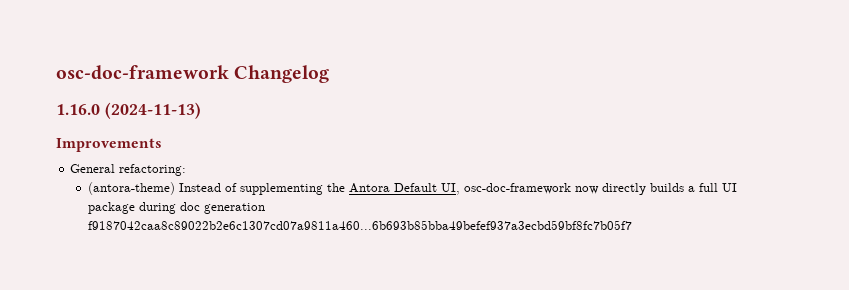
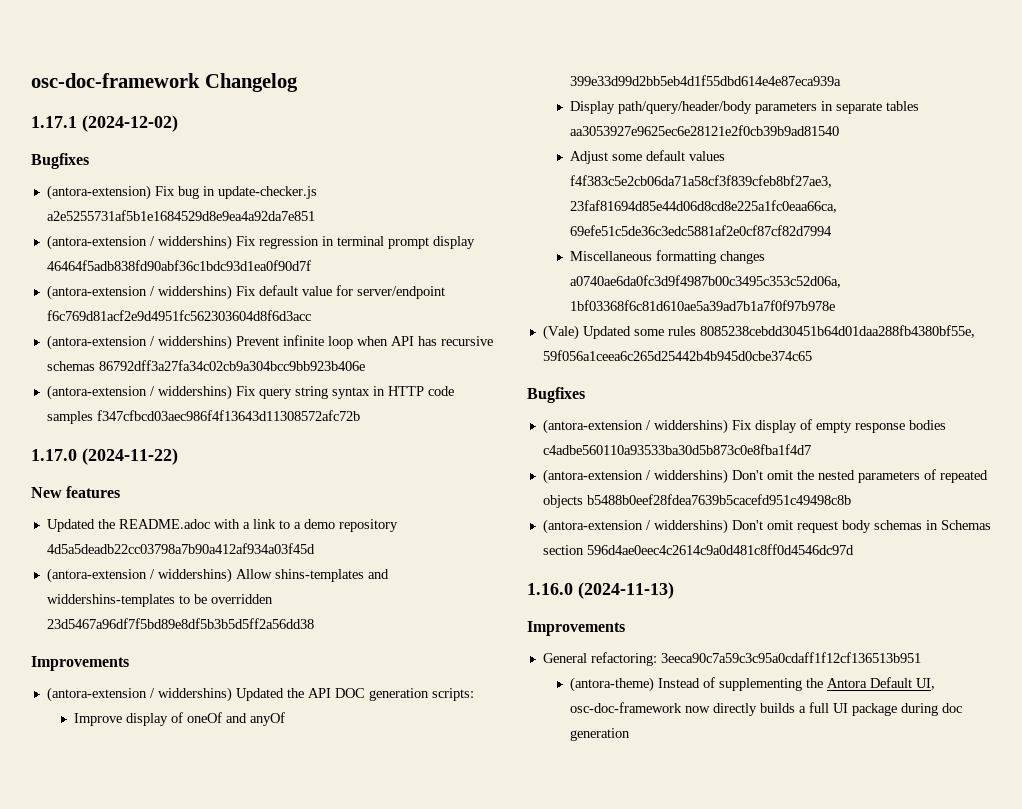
(330, 74) none -> [31,115,178,132] [31,153,89,169] [46,185,317,200] [46,210,315,221] [46,235,475,250] [46,260,311,271] [46,285,445,300] [46,310,311,321] [46,335,493,350] [46,360,365,371] [46,385,454,400] [46,410,360,424] [31,448,178,465] [31,486,121,498] [46,519,398,532] [46,543,315,554] [46,568,389,583] [46,594,273,607] [46,618,314,629] [31,656,129,671] [46,687,474,702] [74,712,286,726] [570,75,842,86] [570,101,920,114] [570,125,840,136] [570,150,726,164] [570,175,833,188] [570,200,838,213] [570,225,833,236] [570,250,766,264] [570,275,842,288] [570,300,836,311] [542,325,975,340] [542,350,812,361] [527,387,585,403] [542,419,946,434] [542,444,811,455] [542,469,988,484] [542,494,851,508] [542,519,991,534] [542,544,854,555] // 1.17.1 (2024-12-02) // Bugfixes // (antora-extension) Fix bug in update-checker.js a2e5255731af5b1e1684529d8e9ea4a92da7e851 // (antora-extension / widdershins) Fix regression in terminal prompt display 46464f5adb838fd90abf36c1bdc93d1ea0f90d7f // (antora-extension / widdershins) Fix default value for server/endpoint f6c769d81acf2e9d4951fc562303604d8f6d3acc // (antora-extension / widdershins) Prevent infinite loop when API has recursive schemas 86792dff3a27fa34c02cb9a304bcc9bb923b406e // (antora-extension / widdershins) Fix query string syntax in HTTP code samples f347cfbcd03aec986f4f13643d11308572afc72b // 1.17.0 (2024-11-22) // New features // Updated the README.adoc with a link to a demo repository 4d5a5deadb22cc03798a7b90a412af934a03f45d // (antora-extension / widdershins) Allow shins-templates and widdershins-templates to be overridden 23d5467a96df7f5bd89e8df5b3b5d5ff2a56dd38 // Improvements // (antora-extension / widdershins) Updated the API DOC generation scripts: // Improve display of oneOf and anyOf 399e33d99d2bb5eb4d1f55dbd614e4e87eca939a // Display path/query/header/body parameters in separate tables aa3053927e9625ec6e28121e2f0cb39b9ad81540 // Adjust some default values f4f383c5e2cb06da71a58cf3f839cfeb8bf27ae3, 23faf81694d85e44d06d8cd8e225a1fc0eaa66ca, 69efe51c5de36c3edc5881af2e0cf87cf82d7994 // Miscellaneous formatting changes a0740ae6da0fc3d9f4987b00c3495c353c52d06a, 1bf03368f6c81d610ae5a39ad7b1a7f0f97b978e // (Vale) Updated some rules 8085238cebdd30451b64d01daa288fb4380bf55e, 59f056a1ceea6c265d25442b4b945d0cbe374c65 // Bugfixes // (antora-extension / widdershins) Fix display of empty response bodies c4adbe560110a93533ba30d5b873c0e8fba1f4d7 // (antora-extension / widdershins) Don't omit the nested parameters of repeated objects b5488b0eef28fdea7639b5cacefd951c49498c8b // (antora-extension / widdershins) Don't omit request body schemas in Schemas section 596d4ae0eec4c2614c9a0d481c8ff0d4546dc97d
(187, 170) none -> [660,652,921,663] 3eeca90c7a59c3c95a0cdaff1f12cf136513b951
[87,220,632,230] f9187042caa8c89022b2e6c1307cd07a9811a460...6b693b85bba49befef937a3ecbd59bf8fc7b05f7 -> (631, 734) none

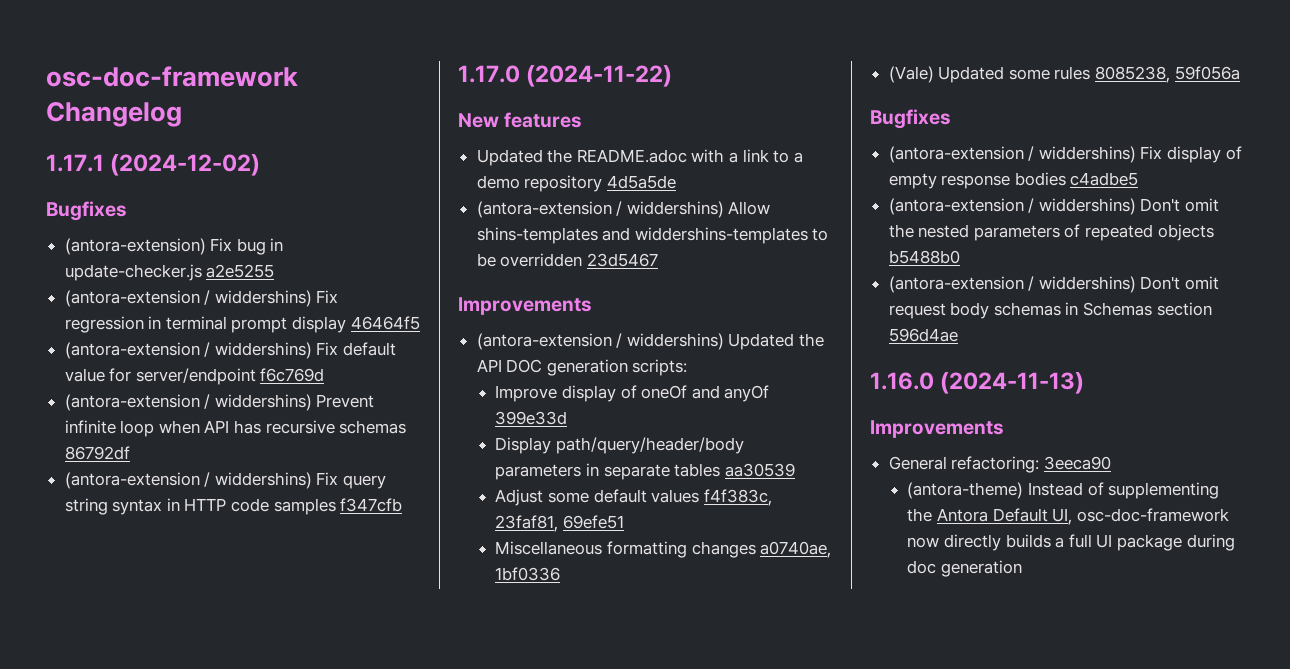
[46,210,315,221] a2e5255731af5b1e1684529d8e9ea4a92da7e851 -> [206,264,275,278] a2e5255
[46,260,311,271] 46464f5adb838fd90abf36c1bdc93d1ea0f90d7f -> [350,316,420,330] 46464f5
[46,310,311,321] f6c769d81acf2e9d4951fc562303604d8f6d3acc -> [260,368,325,382] f6c769d
[98,360,365,371] 86792dff3a27fa34c02cb9a304bcc9bb923b406e -> [64,446,130,460] 86792df
[96,410,360,421] f347cfbcd03aec986f4f13643d11308572afc72b -> [340,498,403,512] f347cfb
[46,543,315,554] 4d5a5deadb22cc03798a7b90a412af934a03f45d -> [606,175,676,189] 4d5a5de
[46,618,314,629] 23d5467a96df7f5bd89e8df5b3b5d5ff2a56dd38 -> [586,253,658,267] 23d5467
[570,75,842,86] 399e33d99d2bb5eb4d1f55dbd614e4e87eca939a -> [495,411,568,425] 399e33d
[570,125,840,136] aa3053927e9625ec6e28121e2f0cb39b9ad81540 -> [724,463,795,477] aa30539
[570,175,833,188] [570,200,838,213] [570,225,833,236] f4f383c5e2cb06da71a58cf3f839cfeb8bf27ae3, 23faf81694d85e44d06d8cd8e225a1fc0eaa66ca, 69efe51c5de36c3edc5881af2e0cf87cf82d7994 -> [703,489,772,506] [495,515,625,532] f4f383c, 23faf81, 69efe51
[570,275,842,288] [570,300,836,311] a0740ae6da0fc3d9f4987b00c3495c353c52d06a, 1bf03368f6c81d610ae5a39ad7b1a7f0f97b978e -> [760,541,832,558] [495,567,561,581] a0740ae, 1bf0336
[699,325,975,338] [542,350,812,361] 8085238cebdd30451b64d01daa288fb4380bf55e, 59f056a1ceea6c265d25442b4b945d0cbe374c65 -> [1095,66,1240,83] 8085238, 59f056a
[542,444,811,455] c4adbe560110a93533ba30d5b873c0e8fba1f4d7 -> [1070,172,1139,186] c4adbe5
[586,494,851,505] b5488b0eef28fdea7639b5cacefd951c49498c8b -> [888,250,960,264] b5488b0
[586,544,854,555] 596d4ae0eec4c2614c9a0d481c8ff0d4546dc97d -> [888,328,958,342] 596d4ae
[660,652,921,663] 3eeca90c7a59c3c95a0cdaff1f12cf136513b951 -> [1043,456,1111,470] 3eeca90

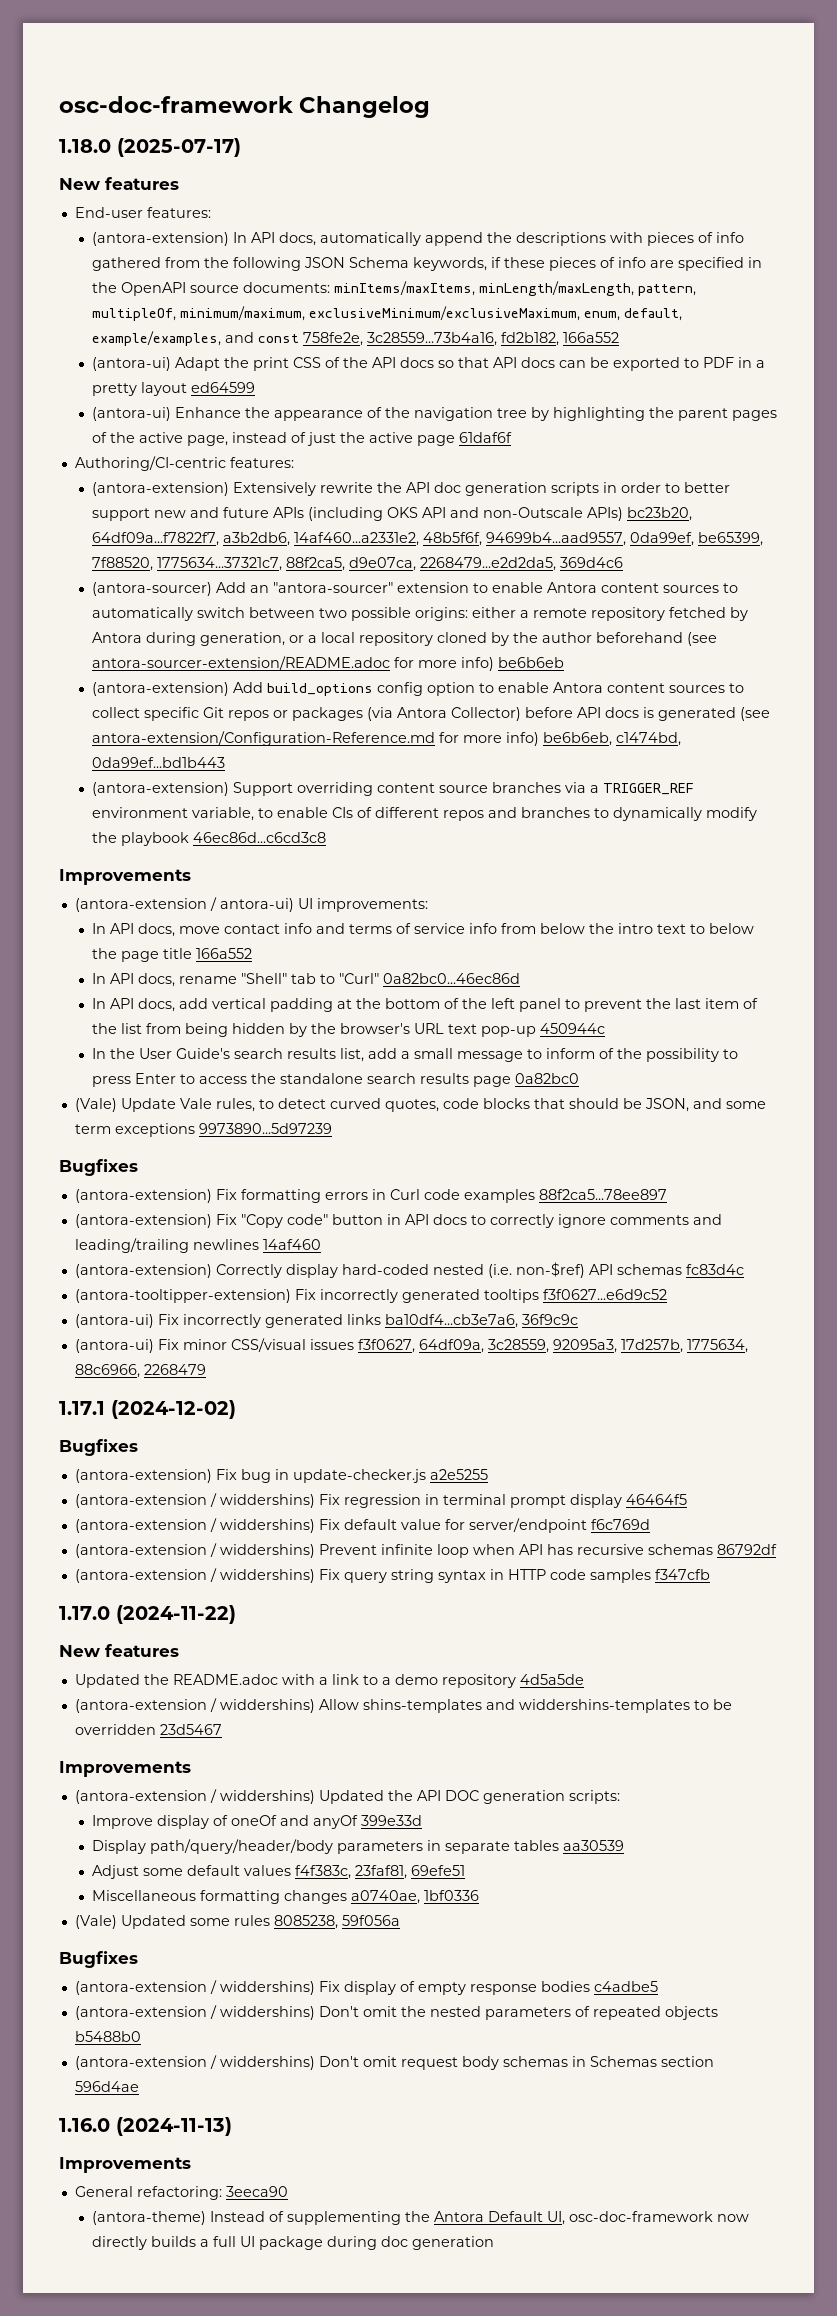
(182, 114) none -> [59,138,241,157] [59,177,179,190] [74,207,211,218] [91,232,744,246] [91,257,762,271] [91,281,696,296] [91,306,682,321] [91,331,619,346] [91,357,765,371] [91,382,255,396] [91,407,777,421] [91,432,512,446] [74,456,294,471] [91,482,730,496] [91,507,692,521] [91,532,763,546] [91,557,623,571] [91,582,738,596] [91,607,748,621] [91,632,717,646] [91,656,564,671] [91,682,744,696] [91,707,770,721] [91,731,681,746] [91,757,225,768] [91,782,694,796] [91,807,757,821] [91,832,326,846] [59,869,191,885] [74,897,428,912] [91,923,754,937] [91,948,252,962] [91,973,520,987] [91,998,758,1012] [91,1023,605,1037] [91,1048,738,1062] [91,1073,579,1087] [74,1098,766,1112] [74,1123,332,1137] [59,1159,138,1176] [74,1189,667,1203] [74,1214,722,1228] [74,1238,321,1253] [74,1262,744,1278] [74,1289,667,1303] [74,1314,578,1328] [74,1338,748,1353] [74,1364,206,1378] // 1.18.0 (2025-07-17) // New features // End-user features: // (antora-extension) In API docs, automatically append the descriptions with pieces of info gathered from the following JSON Schema keywords, if these pieces of info are specified in the OpenAPI source documents: minItems/maxItems, minLength/maxLength, pattern, multipleOf, minimum/maximum, exclusiveMinimum/exclusiveMaximum, enum, default, example/examples, and const 758fe2e, 3c28559...73b4a16, fd2b182, 166a552 // (antora-ui) Adapt the print CSS of the API docs so that API docs can be exported to PDF in a pretty layout ed64599 // (antora-ui) Enhance the appearance of the navigation tree by highlighting the parent pages of the active page, instead of just the active page 61daf6f // Authoring/CI-centric features: // (antora-extension) Extensively rewrite the API doc generation scripts in order to better support new and future APIs (including OKS API and non-Outscale APIs) bc23b20, 64df09a...f7822f7, a3b2db6, 14af460...a2331e2, 48b5f6f, 94699b4...aad9557, 0da99ef, be65399, 7f88520, 1775634...37321c7, 88f2ca5, d9e07ca, 2268479...e2d2da5, 369d4c6 // (antora-sourcer) Add an "antora-sourcer" extension to enable Antora content sources to automatically switch between two possible origins: either a remote repository fetched by Antora during generation, or a local repository cloned by the author beforehand (see antora-sourcer-extension/README.adoc for more info) be6b6eb // (antora-extension) Add build_options config option to enable Antora content sources to collect specific Git repos or packages (via Antora Collector) before API docs is generated (see antora-extension/Configuration-Reference.md for more info) be6b6eb, c1474bd, 0da99ef...bd1b443 // (antora-extension) Support overriding content source branches via a TRIGGER_REF environment variable, to enable CIs of different repos and branches to dynamically modify the playbook 46ec86d...c6cd3c8 // Improvements // (antora-extension / antora-ui) UI improvements: // In API docs, move contact info and terms of service info from below the intro text to below the page title 166a552 // In API docs, rename "Shell" tab to "Curl" 0a82bc0...46ec86d // In API docs, add vertical padding at the bottom of the left panel to prevent the last item of the list from being hidden by the browser's URL text pop-up 450944c // In the User Guide's search results list, add a small message to inform of the possibility to press Enter to access the standalone search results page 0a82bc0 // (Vale) Update Vale rules, to detect curved quotes, code blocks that should be JSON, and some term exceptions 9973890...5d97239 // Bugfixes // (antora-extension) Fix formatting errors in Curl code examples 88f2ca5...78ee897 // (antora-extension) Fix "Copy code" button in API docs to correctly ignore comments and leading/trailing newlines 14af460 // (antora-extension) Correctly display hard-coded nested (i.e. non-$ref) API schemas fc83d4c // (antora-tooltipper-extension) Fix incorrectly generated tooltips f3f0627...e6d9c52 // (antora-ui) Fix incorrectly generated links ba10df4...cb3e7a6, 36f9c9c // (antora-ui) Fix minor CSS/visual issues f3f0627, 64df09a, 3c28559, 92095a3, 17d257b, 1775634, 88c6966, 2268479

